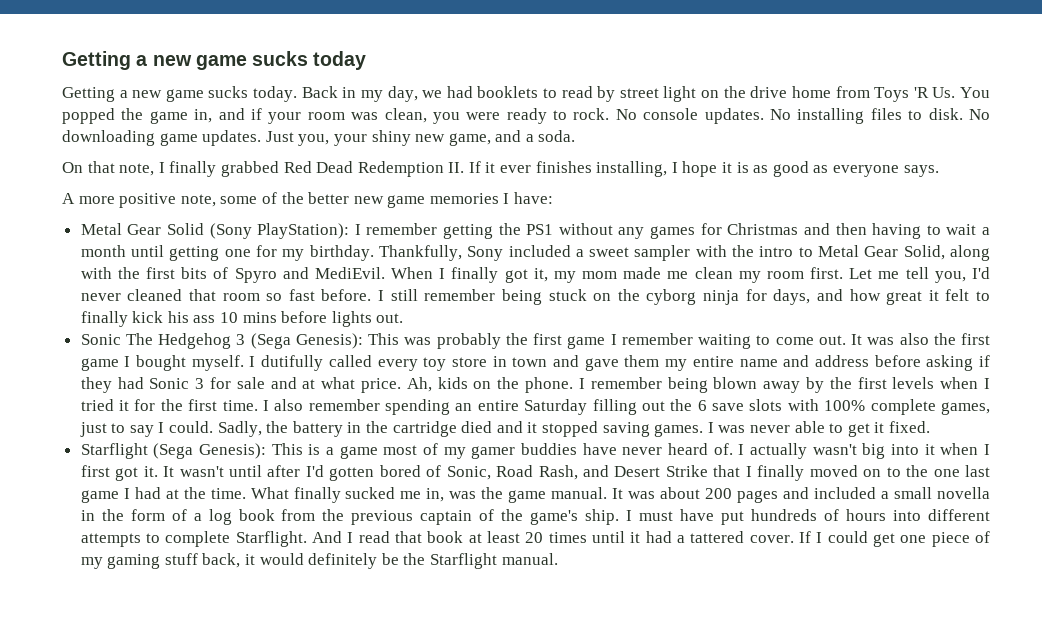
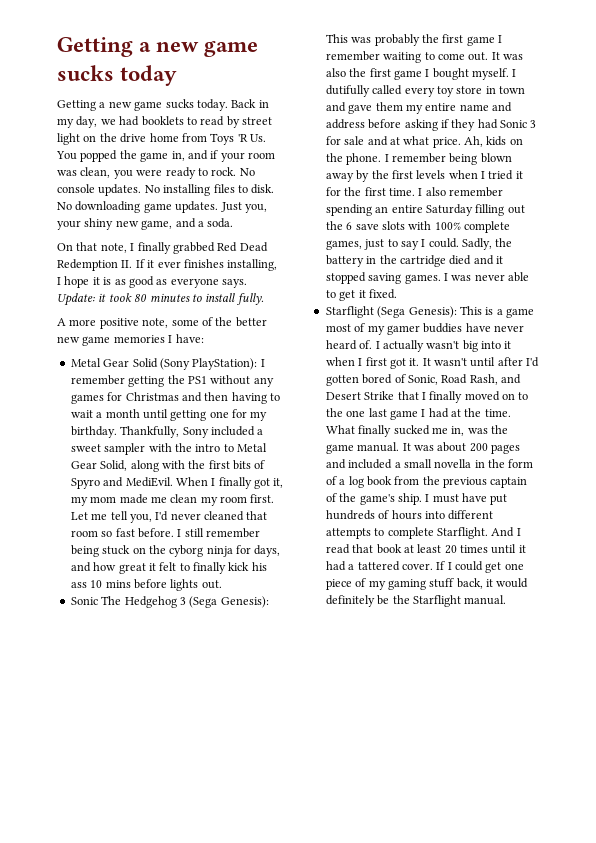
(939, 171) none -> [57,293,264,306] Update: it took 80 minutes to install fully.

